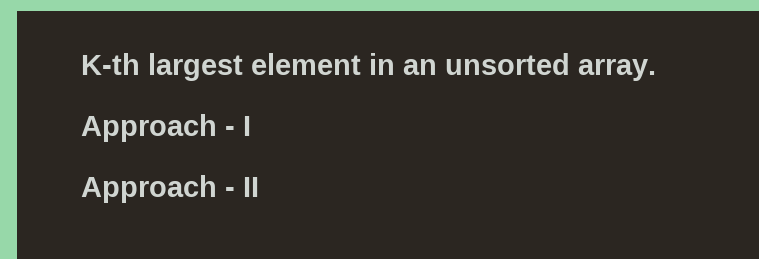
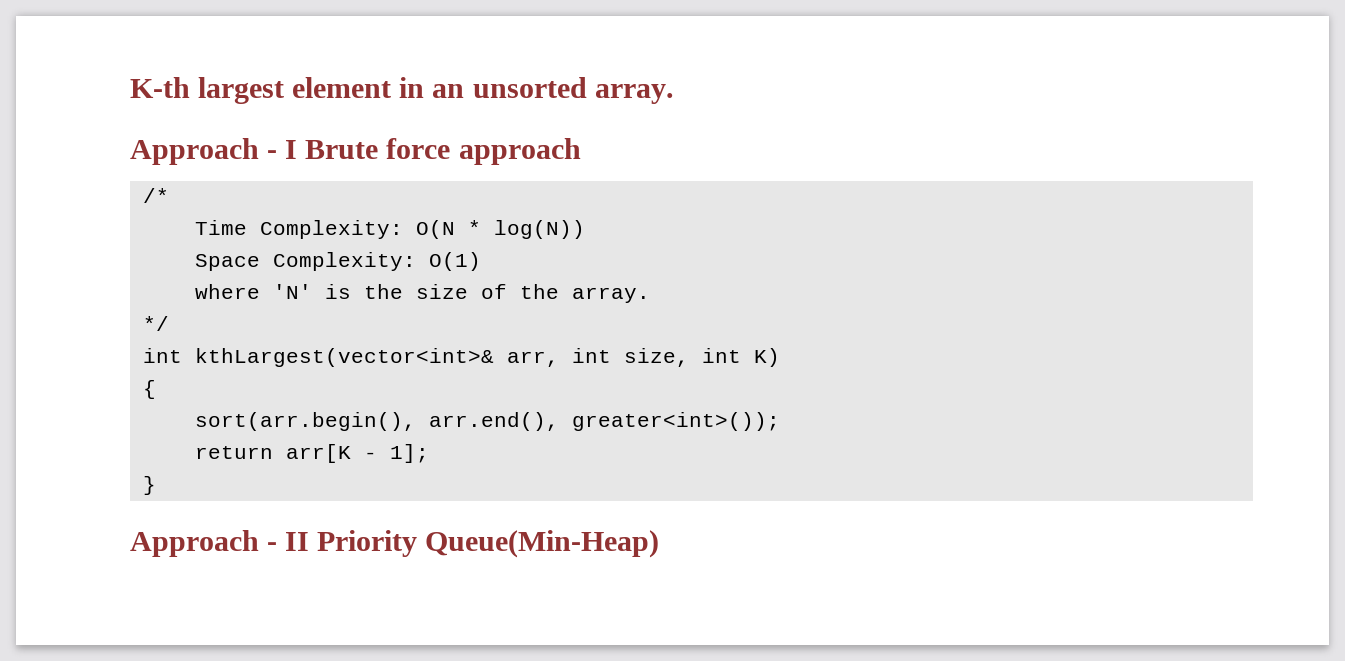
(251, 126) none -> [305,138,581,165] [142,188,169,203] [194,220,585,239] [194,252,481,271] [194,284,650,303] [142,316,169,331] [142,348,780,367] [142,380,156,399] [194,412,780,431] [194,444,429,463] [142,476,156,495] Brute force approach // /* // Time Complexity: O(N * log(N)) // Space Complexity: O(1) // where 'N' is the size of the array. // */ // int kthLargest(vector<int>& arr, int size, int K) // { // sort(arr.begin(), arr.end(), greater<int>()); // return arr[K - 1]; // }
(259, 187) none -> [317,530,660,558] Priority Queue(Min-Heap)

